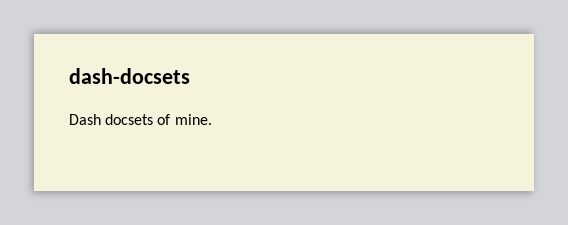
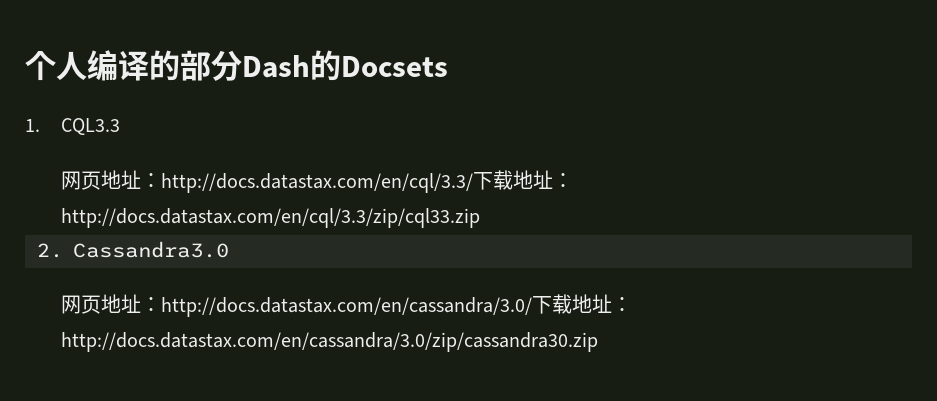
[69,68,190,84] [69,114,212,125] dash-docsets // Dash docsets of mine. -> [25,50,448,81] [25,118,121,135] [61,170,574,193] [61,208,481,228] [37,241,230,258] [61,294,633,317] [61,332,599,352] 个人编译的部分Dash的Docsets // 1. CQL3.3 // 网页地址：http://docs.datastax.com/en/cql/3.3/下载地址：http://docs.datastax.com/en/cql/3.3/zip/cql33.zip // 2. Cassandra3.0 // 网页地址：http://docs.datastax.com/en/cassandra/3.0/下载地址：http://docs.datastax.com/en/cassandra/3.0/zip/cassandra30.zip

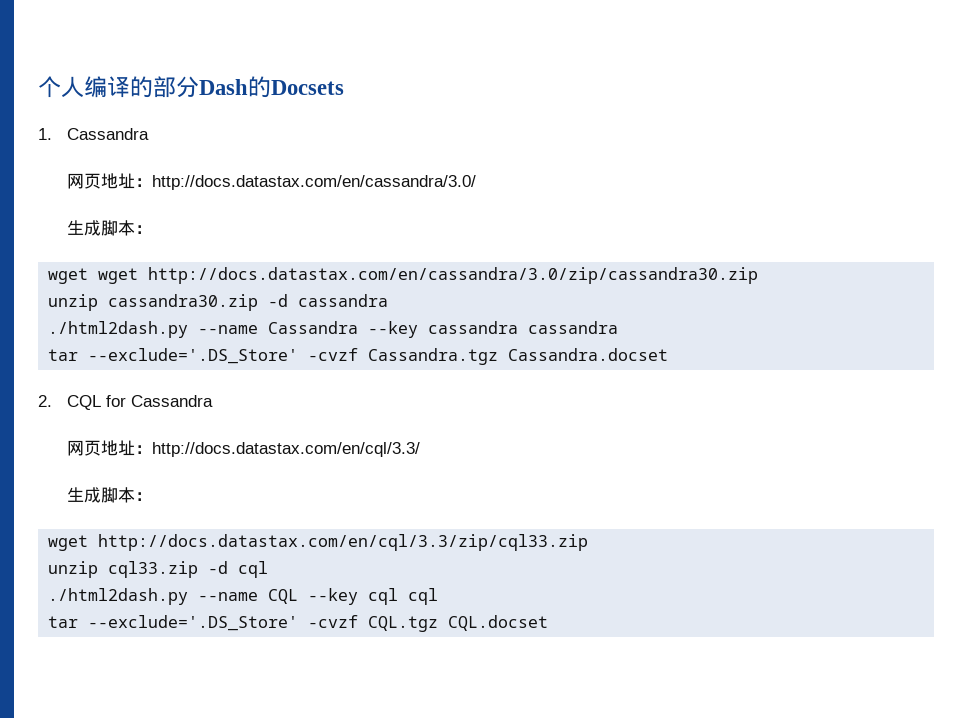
[61,118,121,135] CQL3.3 -> [67,128,150,140] [67,173,477,190] [67,220,153,236] [48,267,759,284] [48,294,389,311] [48,321,619,338] [48,348,669,365] [38,395,214,410] Cassandra // 网页地址：http://docs.datastax.com/en/cassandra/3.0/ // 生成脚本： // wget wget http://docs.datastax.com/en/cassandra/3.0/zip/cassandra30.zip // unzip cassandra30.zip -d cassandra // ./html2dash.py --name Cassandra --key cassandra cassandra // tar --exclude='.DS_Store' -cvzf Cassandra.tgz Cassandra.docset // 2. CQL for Cassandra
[473,170,574,190] 下载地址： -> [67,487,153,503] [48,535,89,551] // 生成脚本： // wget
[37,241,230,258] [61,294,633,317] [61,332,599,352] 2. Cassandra3.0 // 网页地址：http://docs.datastax.com/en/cassandra/3.0/下载地址：http://docs.datastax.com/en/cassandra/3.0/zip/cassandra30.zip -> [48,561,269,578] [48,588,439,605] [48,615,549,632] unzip cql33.zip -d cql // ./html2dash.py --name CQL --key cql cql // tar --exclude='.DS_Store' -cvzf CQL.tgz CQL.docset

